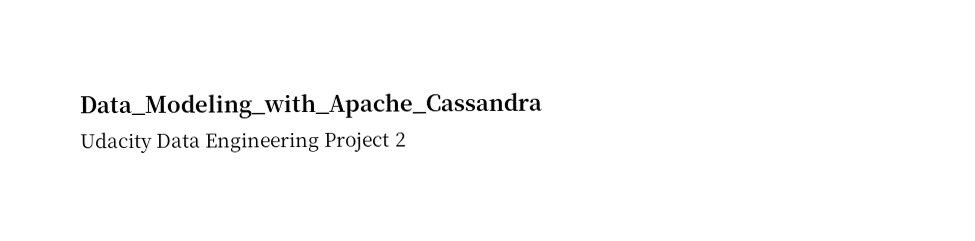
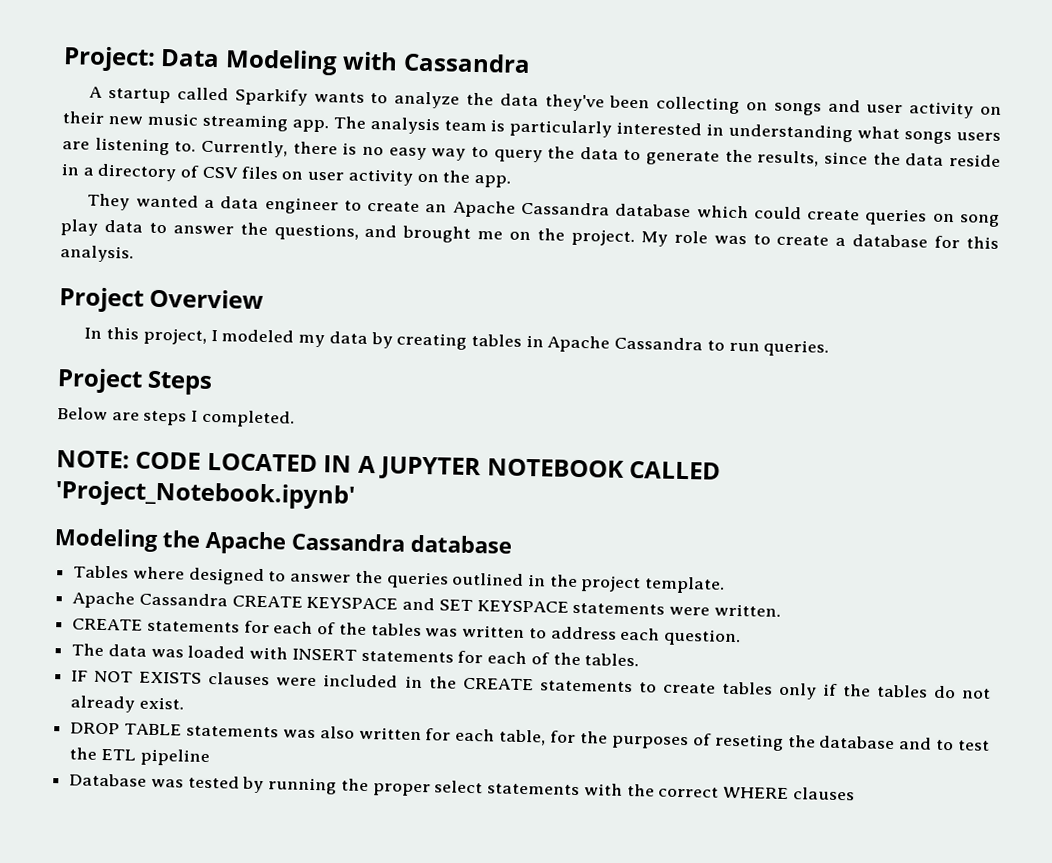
[79,92,542,120] [80,131,407,154] Data_Modeling_with_Apache_Cassandra // Udacity Data Engineering Project 2 -> [63,46,531,76] [89,86,1002,119] [62,111,1001,145] [62,137,1001,167] [61,163,511,188] [87,193,1000,227] [60,219,999,249] [60,245,134,263] [59,287,265,313] [84,327,830,357] [57,368,214,396] [57,407,295,428] [56,450,722,481] [55,480,355,510] [54,528,512,555] [73,565,726,594] [72,591,781,617] [72,618,741,647] [71,643,640,667] [71,670,991,700] [70,695,184,713] [70,722,990,751] [69,747,210,767] [69,773,855,801] Project: Data Modeling with Cassandra // A startup called Sparkify wants to analyze the data they've been collecting on songs and user activity on their new music streaming app. The analysis team is particularly interested in understanding what songs users are listening to. Currently, there is no easy way to query the data to generate the results, since the data reside in a directory of CSV files on user activity on the app. // They wanted a data engineer to create an Apache Cassandra database which could create queries on song play data to answer the questions, and brought me on the project. My role was to create a database for this analysis. // Project Overview // In this project, I modeled my data by creating tables in Apache Cassandra to run queries. // Project Steps // Below are steps I completed. // NOTE: CODE LOCATED IN A JUPYTER NOTEBOOK CALLED 'Project_Notebook.ipynb' // Modeling the Apache Cassandra database // Tables where designed to answer the queries outlined in the project template. // Apache Cassandra CREATE KEYSPACE and SET KEYSPACE statements were written. // CREATE statements for each of the tables was written to address each question. // The data was loaded with INSERT statements for each of the tables. // IF NOT EXISTS clauses were included in the CREATE statements to create tables only if the tables do not already exist. // DROP TABLE statements was also written for each table, for the purposes of reseting the database and to test the ETL pipeline // Database was tested by running the proper select statements with the correct WHERE clauses

